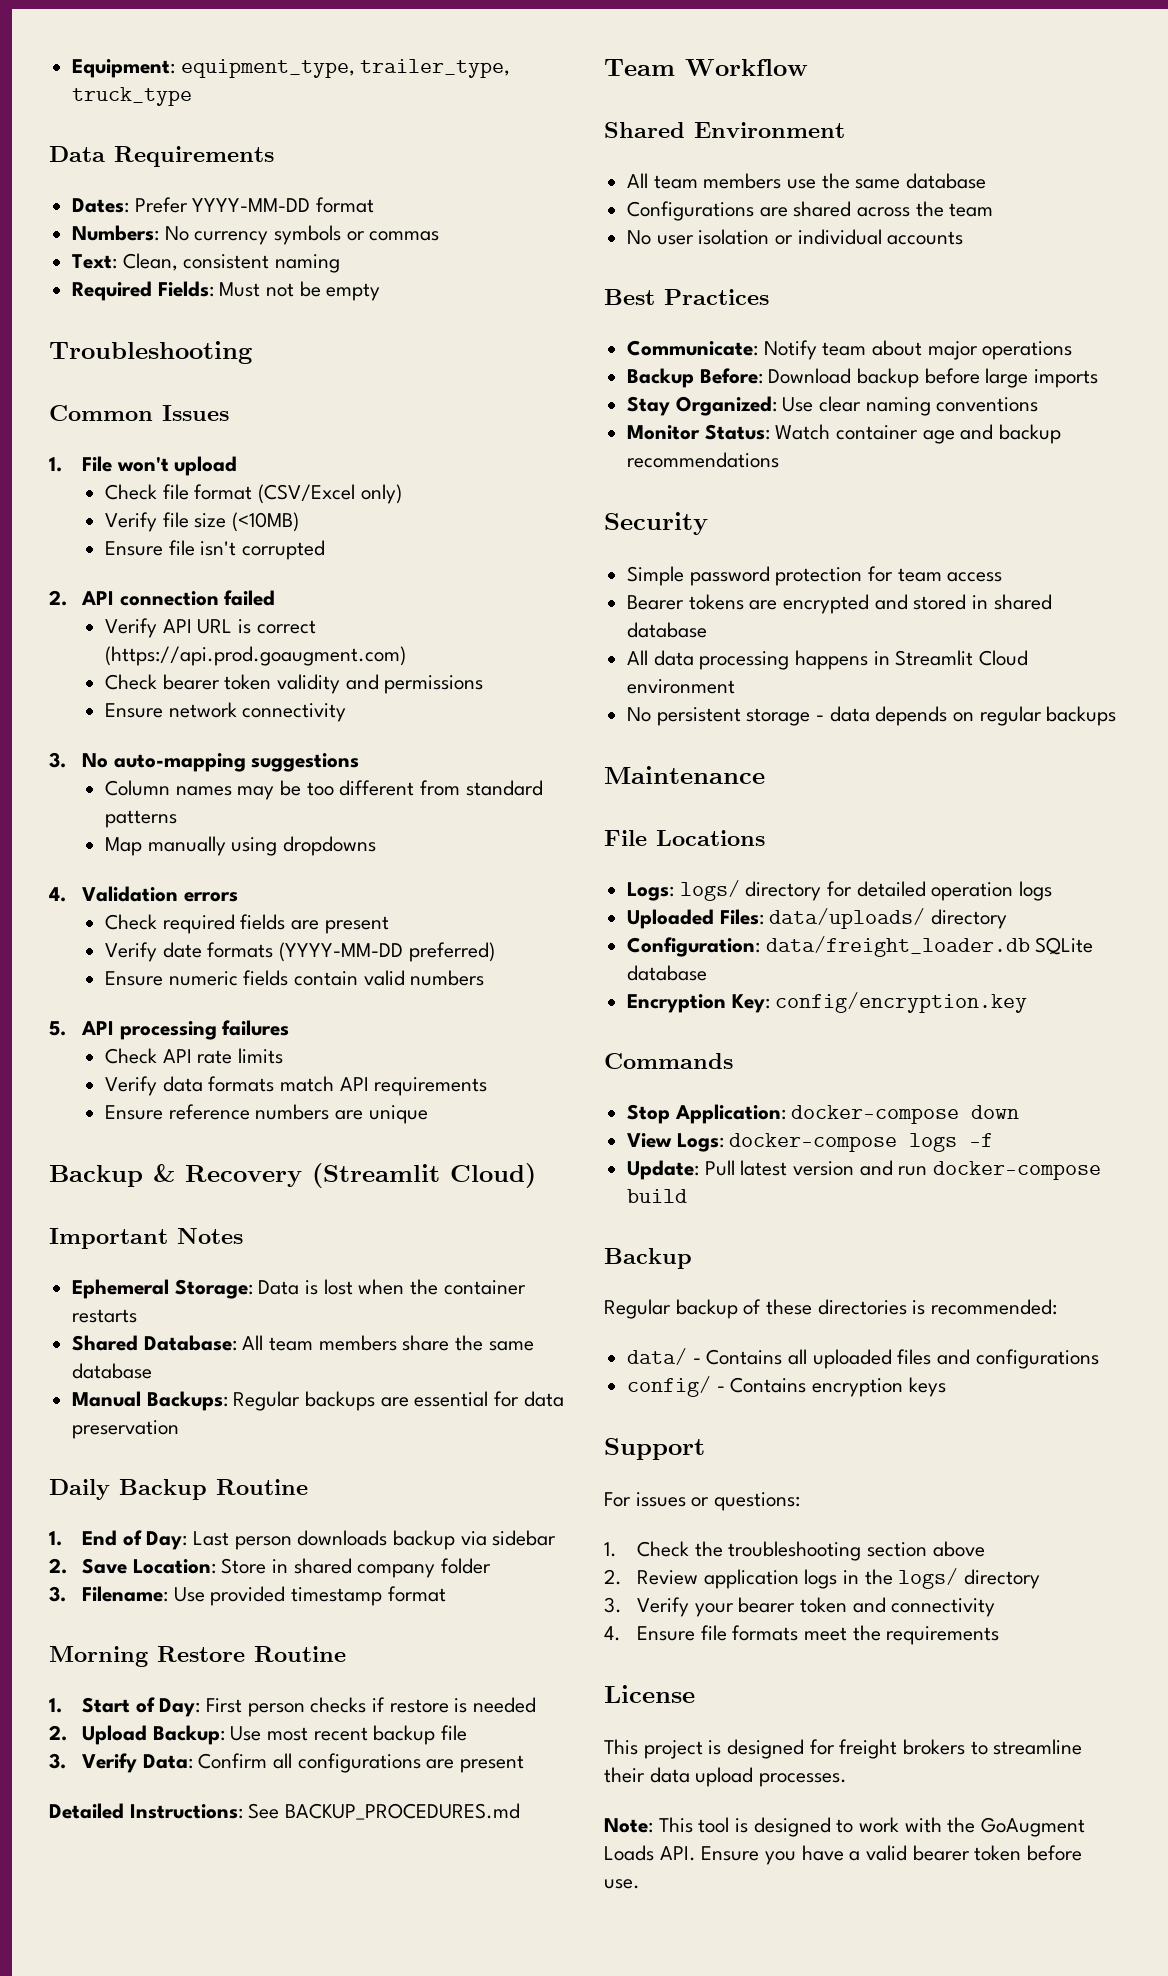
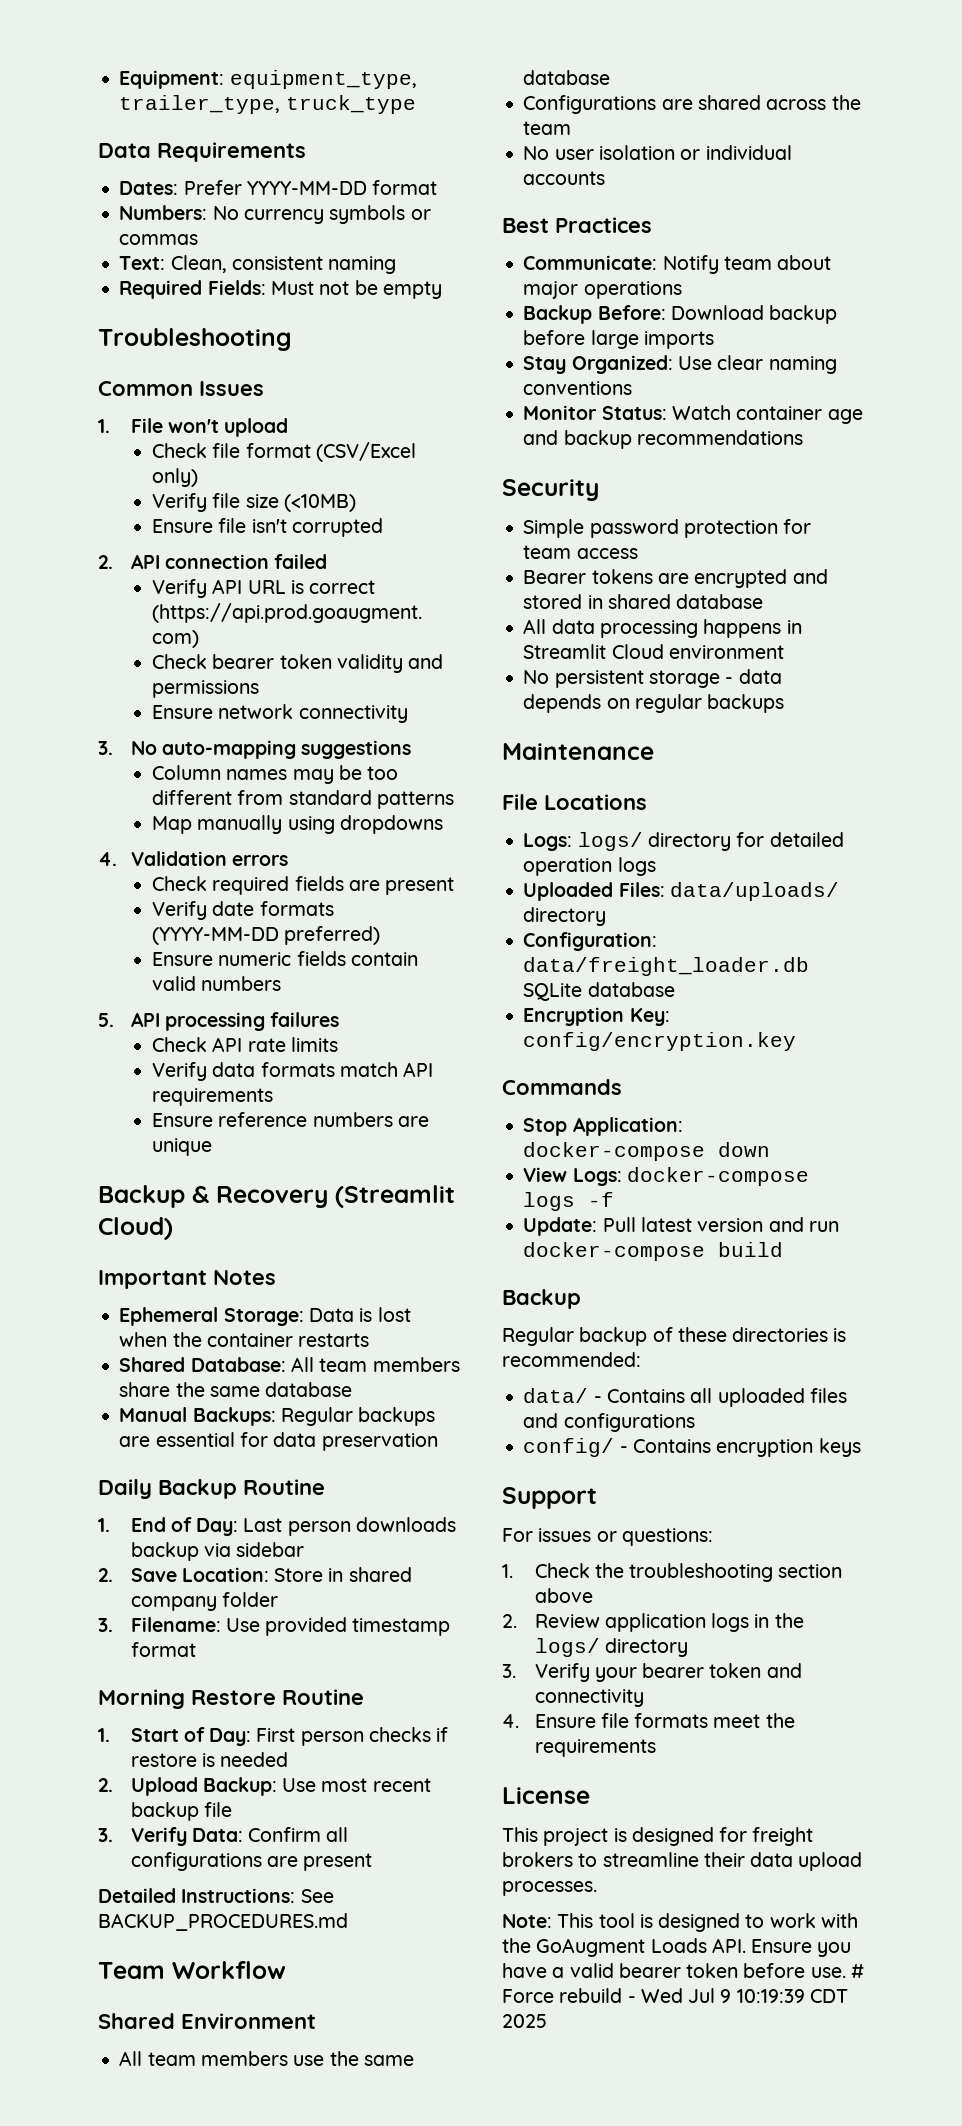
(640, 1884) none -> [850,1964,864,1978] [502,1988,848,2003] [502,2014,547,2028] # Force rebuild - Wed Jul 9 10:19:39 CDT 2025

